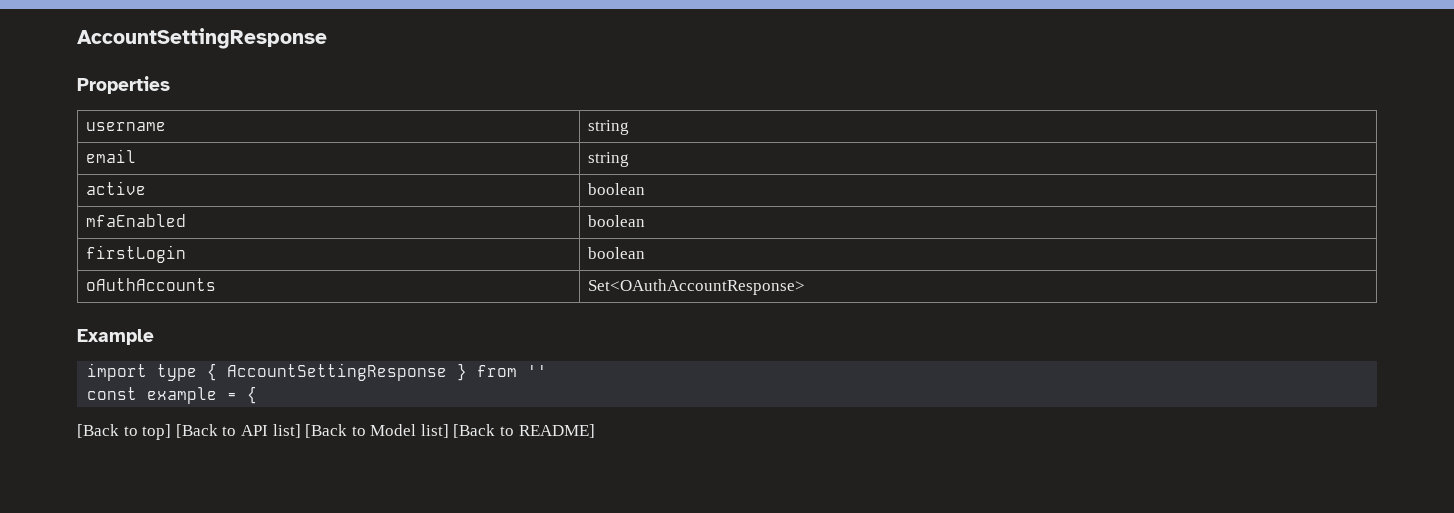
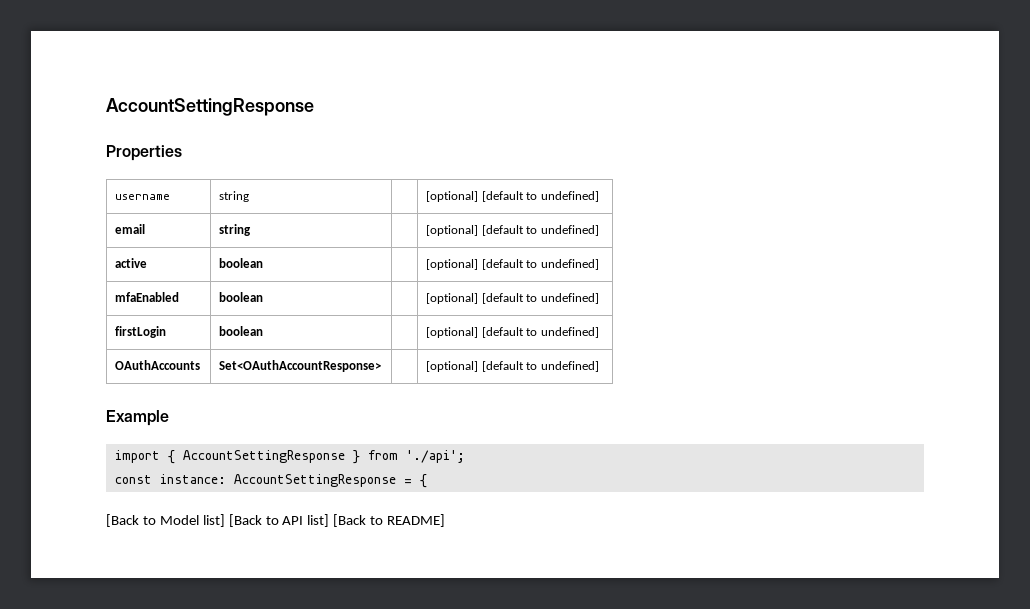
[86,149,137,163] [588,152,630,167] [86,181,147,195] [588,183,646,195] [86,214,187,227] [588,215,646,227] [86,245,187,263] [588,247,646,259] [86,278,217,291] [588,279,806,295] // email | string // active | boolean // mfaEnabled | boolean // firstLogin | boolean // oAuthAccounts | Set<OAuthAccountResponse> -> [426,191,599,202] [115,224,146,234] [219,224,252,236] [426,225,599,236] [115,258,148,268] [219,258,264,268] [426,259,599,270] [115,292,180,302] [219,292,264,302] [426,293,599,304] [115,326,167,338] [219,326,264,336] [426,327,599,338] [115,360,201,370] [219,360,382,372] [426,361,599,372] | | [optional] [default to undefined] // email | string | | [optional] [default to undefined] // active | boolean | | [optional] [default to undefined] // mfaEnabled | boolean | | [optional] [default to undefined] // firstLogin | boolean | | [optional] [default to undefined] // OAuthAccounts | Set<OAuthAccountResponse> | | [optional] [default to undefined]
[157,364,198,381] type -> (160, 456) none
[527,365,548,377] '' -> [405,450,465,463] './api';
[147,387,218,404] example -> [159,474,396,487] instance: AccountSettingResponse
[142,424,172,440] top] -> [159,514,225,527] Model list]
[370,424,515,438] Model list] [Back to -> (384, 520) none

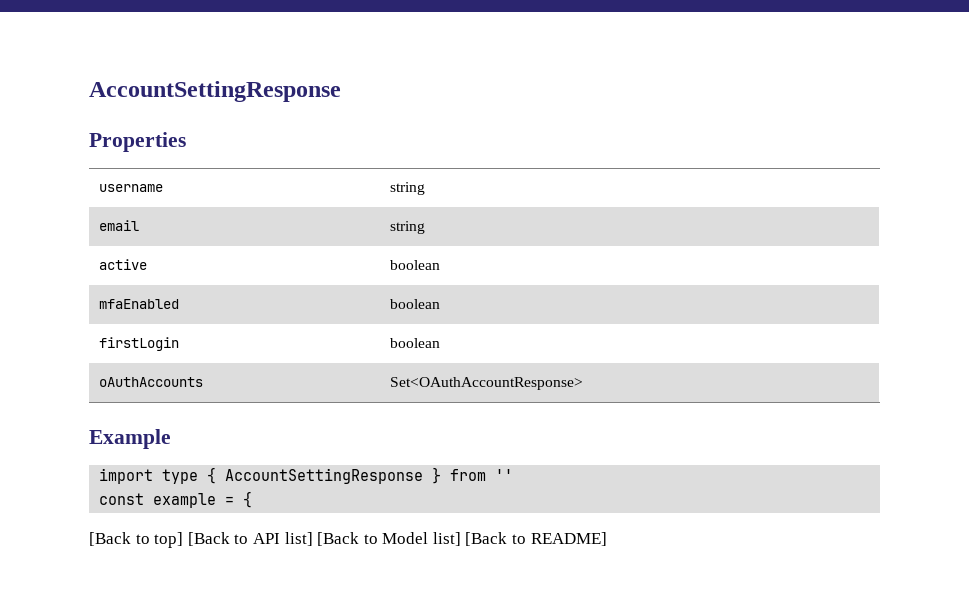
[426,191,599,202] [115,224,146,234] [219,224,252,236] [426,225,599,236] [115,258,148,268] [219,258,264,268] [426,259,599,270] [115,292,180,302] [219,292,264,302] [426,293,599,304] [115,326,167,338] [219,326,264,336] [426,327,599,338] [115,360,201,370] [219,360,382,372] [426,361,599,372] | | [optional] [default to undefined] // email | string | | [optional] [default to undefined] // active | boolean | | [optional] [default to undefined] // mfaEnabled | boolean | | [optional] [default to undefined] // firstLogin | boolean | | [optional] [default to undefined] // OAuthAccounts | Set<OAuthAccountResponse> | | [optional] [default to undefined] -> [99,220,140,231] [390,221,426,234] [99,259,148,270] [390,260,441,270] [99,299,180,309] [390,299,441,309] [99,337,180,351] [390,338,441,348] [99,377,204,387] [390,377,584,390] // email | string // active | boolean // mfaEnabled | boolean // firstLogin | boolean // oAuthAccounts | Set<OAuthAccountResponse>
(160, 456) none -> [162,469,199,484] type
[405,450,465,463] './api'; -> [495,469,514,481] ''
[159,474,396,487] instance: AccountSettingResponse -> [153,493,217,508] example
[159,514,304,527] Model list] [Back to API -> [154,532,429,548] top] [Back to API list] [Back to Model

